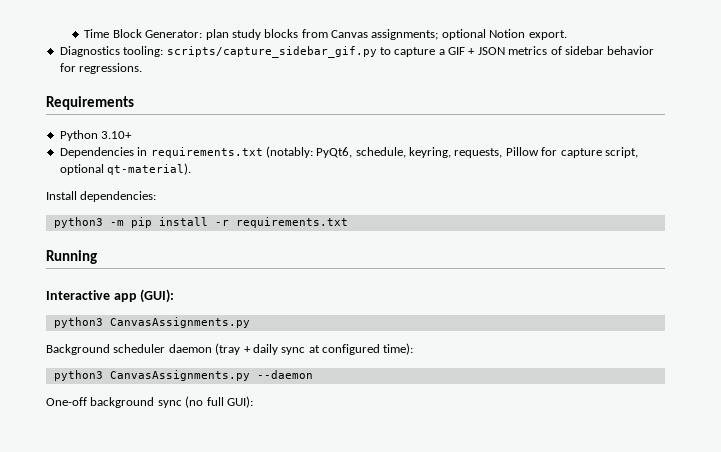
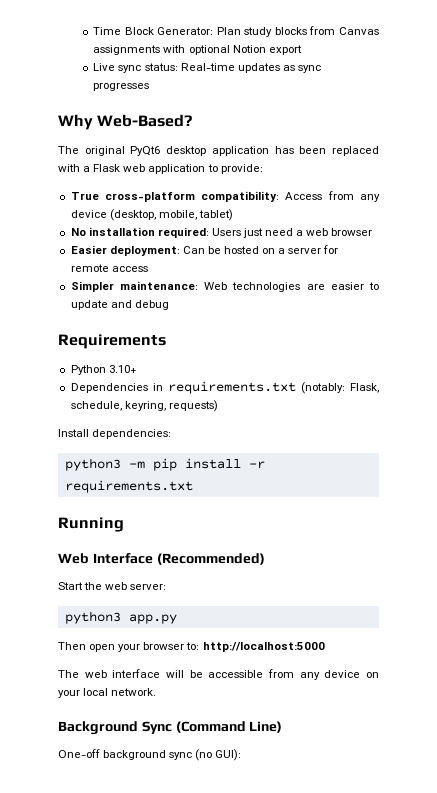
[205,29,229,40] plan -> [216,27,241,35] Plan
[371,29,567,40] [59,46,655,58] [59,63,143,74] assignments; optional Notion export. // Diagnostics tooling: scripts/capture_sidebar_gif.py to capture a GIF + JSON metrics of sidebar behavior for regressions. -> [93,45,302,55] [93,63,321,73] [93,83,150,91] [58,114,193,130] [58,146,379,156] [58,164,263,174] [70,191,380,202] [70,209,233,221] [70,227,373,238] [70,245,339,256] [70,264,148,272] [70,281,379,292] [70,300,169,310] assignments with optional Notion export // Live sync status: Real-time updates as sync progresses // Why Web-Based? // The original PyQt6 desktop application has been replaced with a Flask web application to provide: // True cross-platform compatibility: Access from any device (desktop, mobile, tablet) // No installation required: Users just need a web browser // Easier deployment: Can be hosted on a server for remote access // Simpler maintenance: Web technologies are easier to update and debug
[316,147,353,158] PyQt6, -> [350,383,379,393] Flask,
[454,147,638,158] [59,163,192,175] requests, Pillow for capture script, optional qt-material). -> [168,400,218,412] requests)
[46,289,175,303] [53,317,250,328] [46,343,414,355] [53,370,313,381] Interactive app (GUI): // python3 CanvasAssignments.py // Background scheduler daemon (tray + daily sync at configured time): // python3 CanvasAssignments.py --daemon -> [58,553,265,565] [58,582,167,590] [64,611,177,624] [58,642,325,652] [58,669,379,680] [58,688,157,698] [58,721,283,735] Web Interface (Recommended) // Start the web server: // python3 app.py // Then open your browser to: http://localhost:5000 // The web interface will be accessible from any device on your local network. // Background Sync (Command Line)
[206,397,224,406] full -> (213, 755) none

